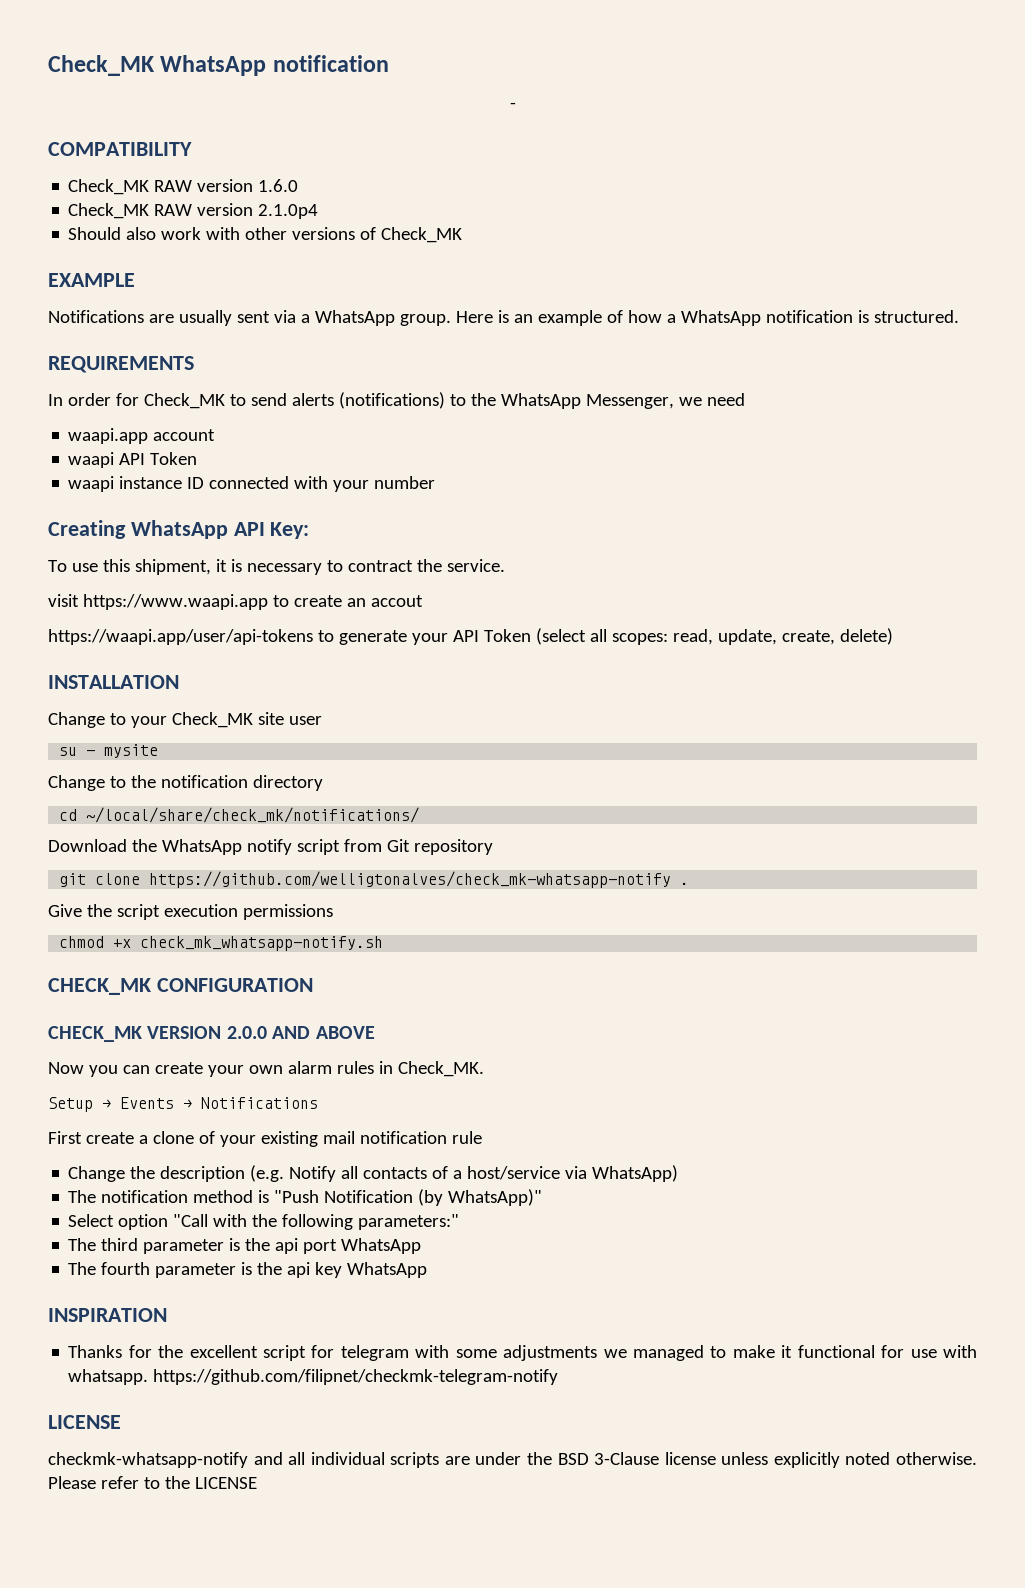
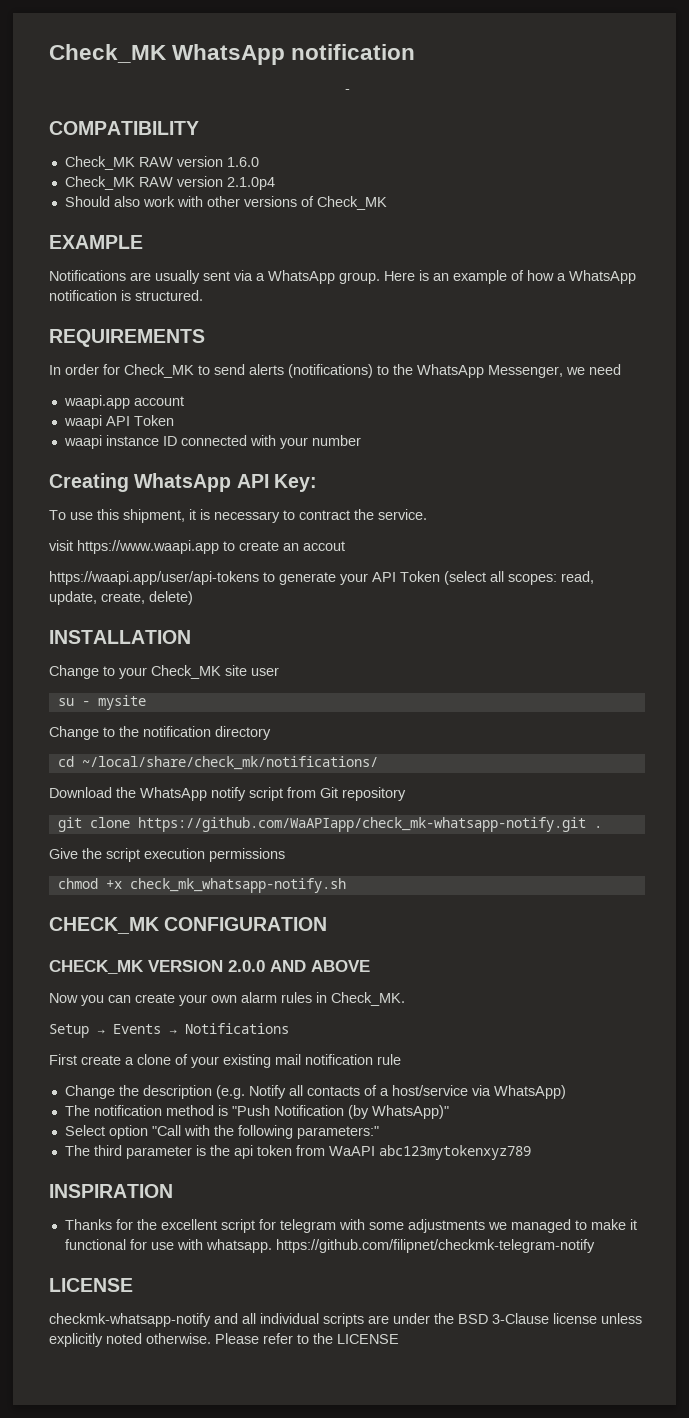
[149,871,672,888] https://github.com/welligtonalves/check_mk-whatsapp-notify -> [137,817,586,832] https://github.com/WaAPIapp/check_mk-whatsapp-notify.git
[303,1238,422,1254] [68,1262,428,1278] port WhatsApp // The fourth parameter is the api key WhatsApp -> [256,1145,531,1160] token from WaAPI abc123mytokenxyz789

